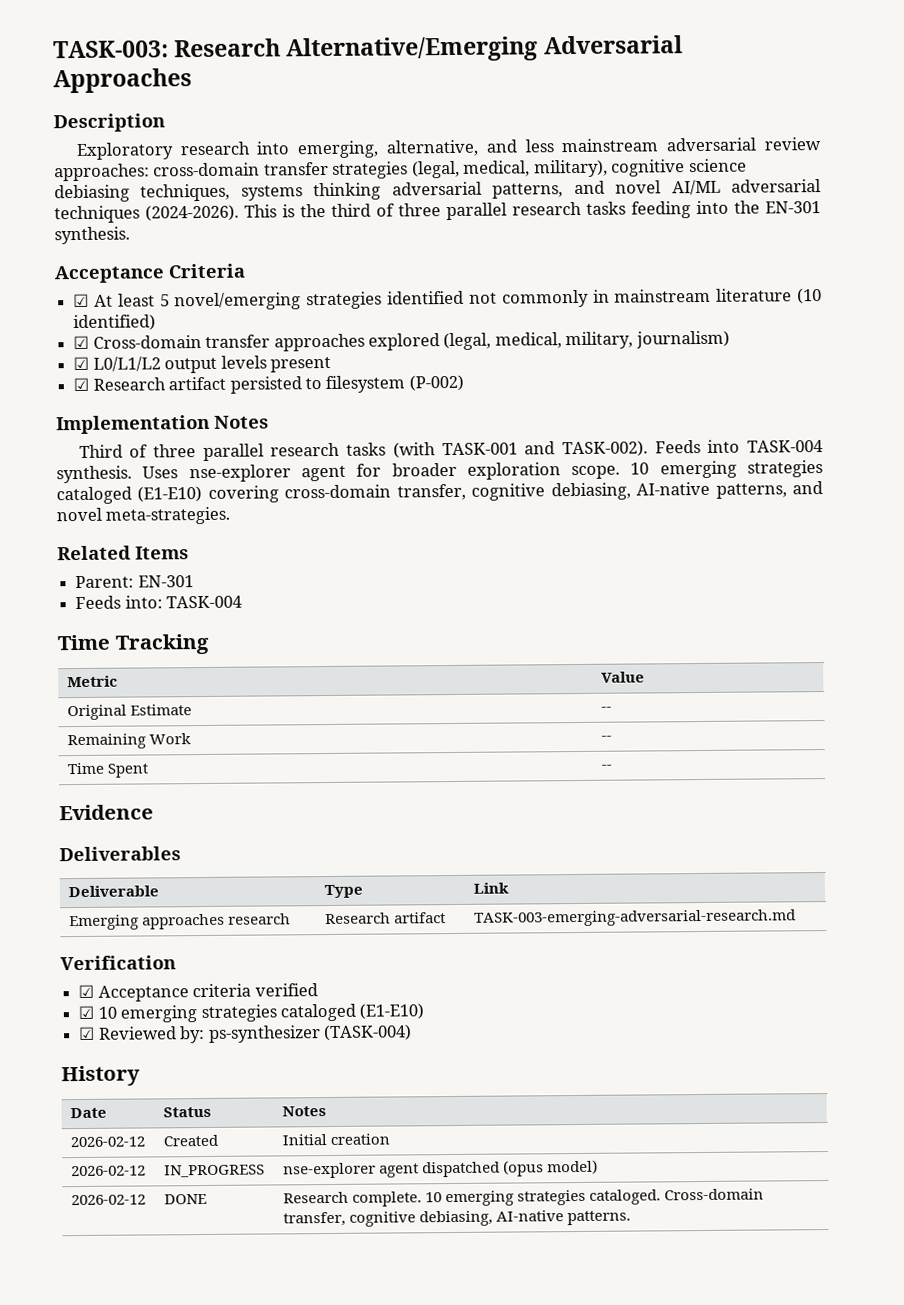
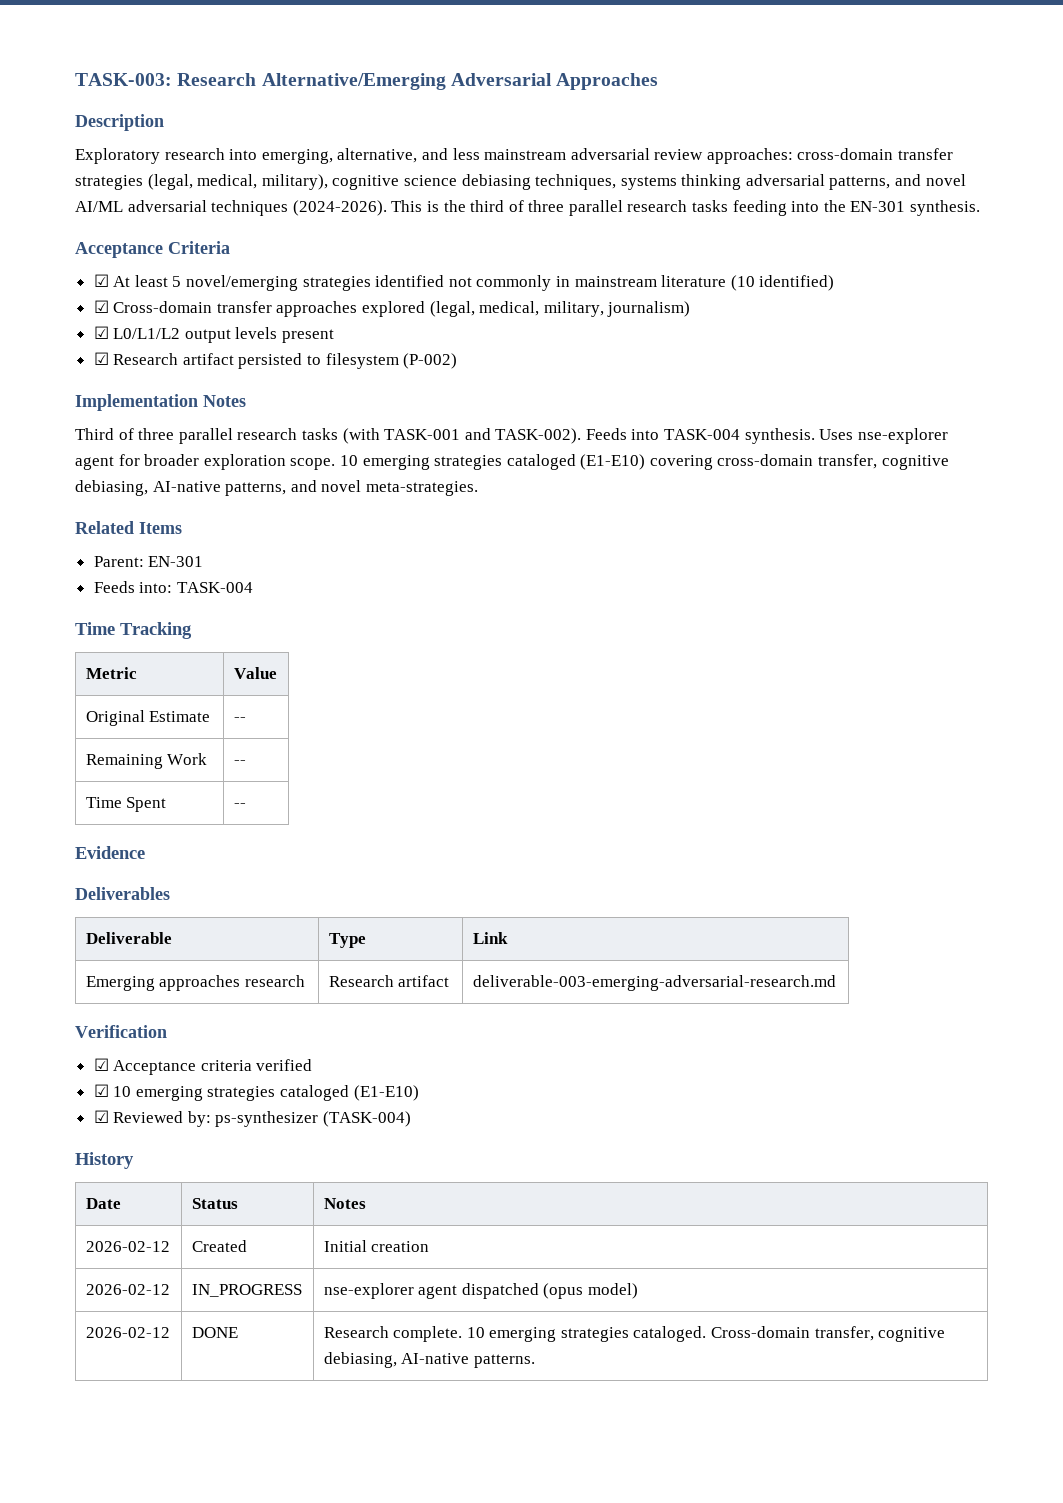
[474,909,797,927] TASK-003-emerging-adversarial-research.md -> [472,975,836,991] deliverable-003-emerging-adversarial-research.md

